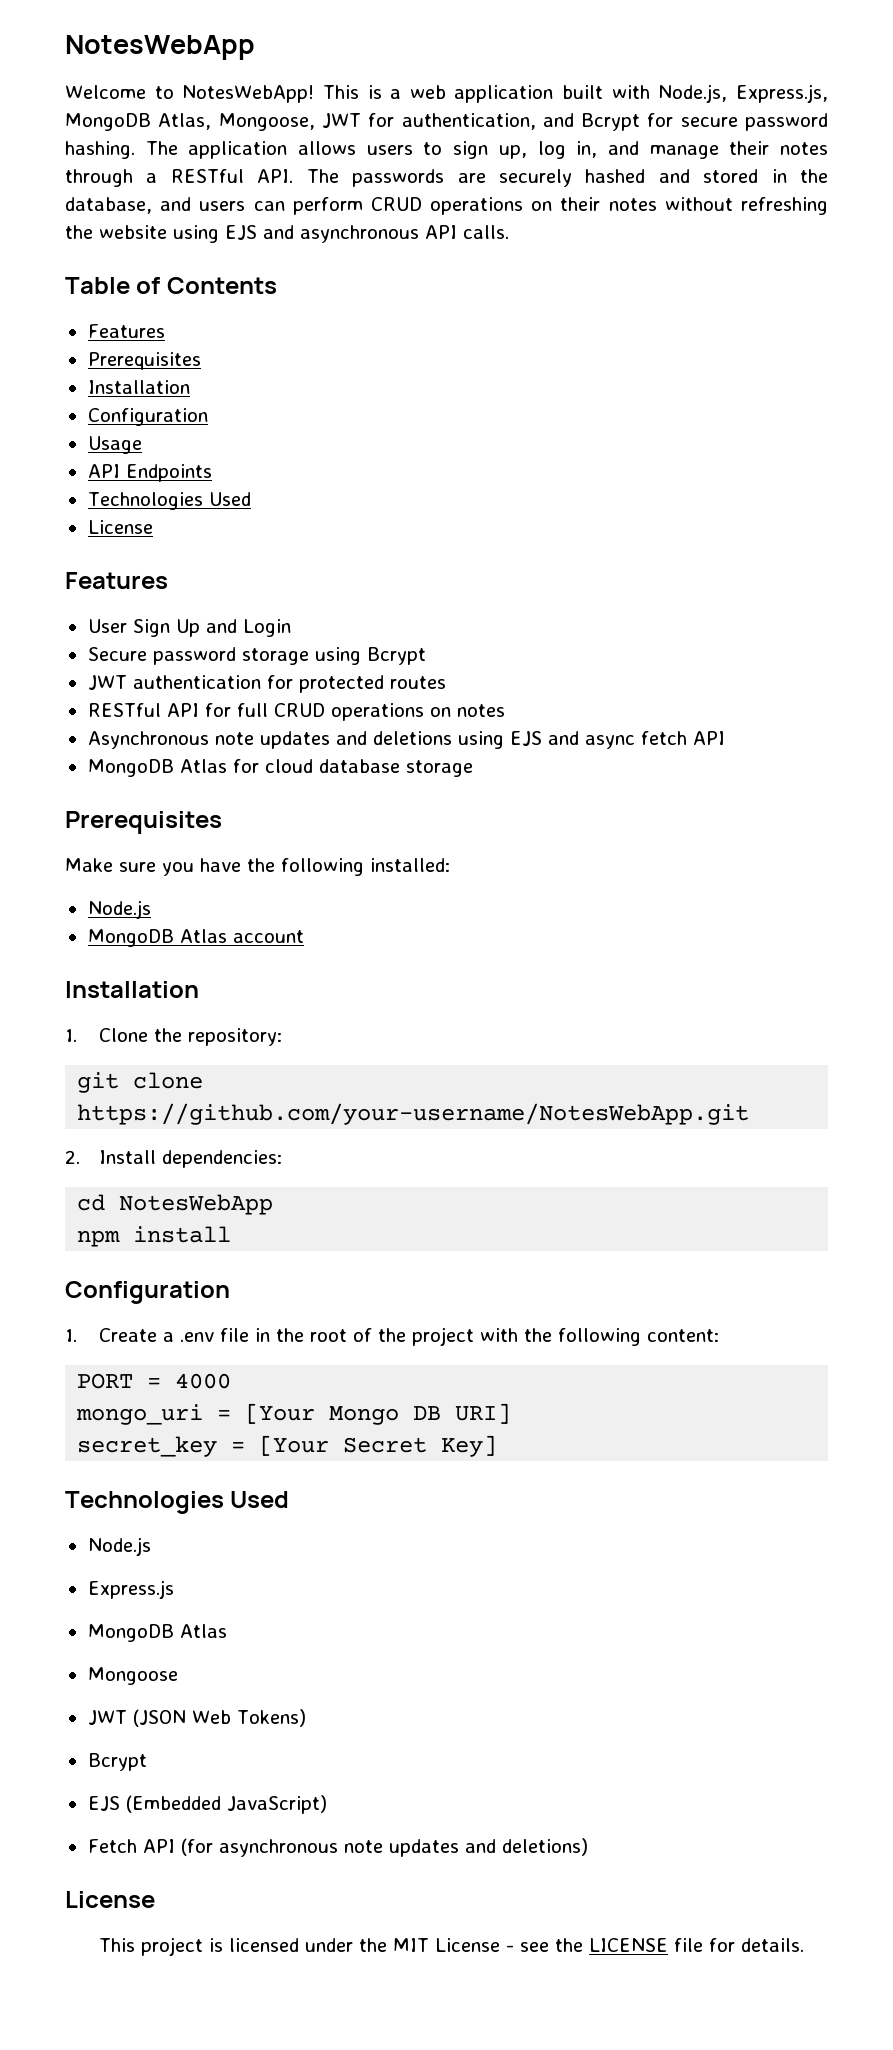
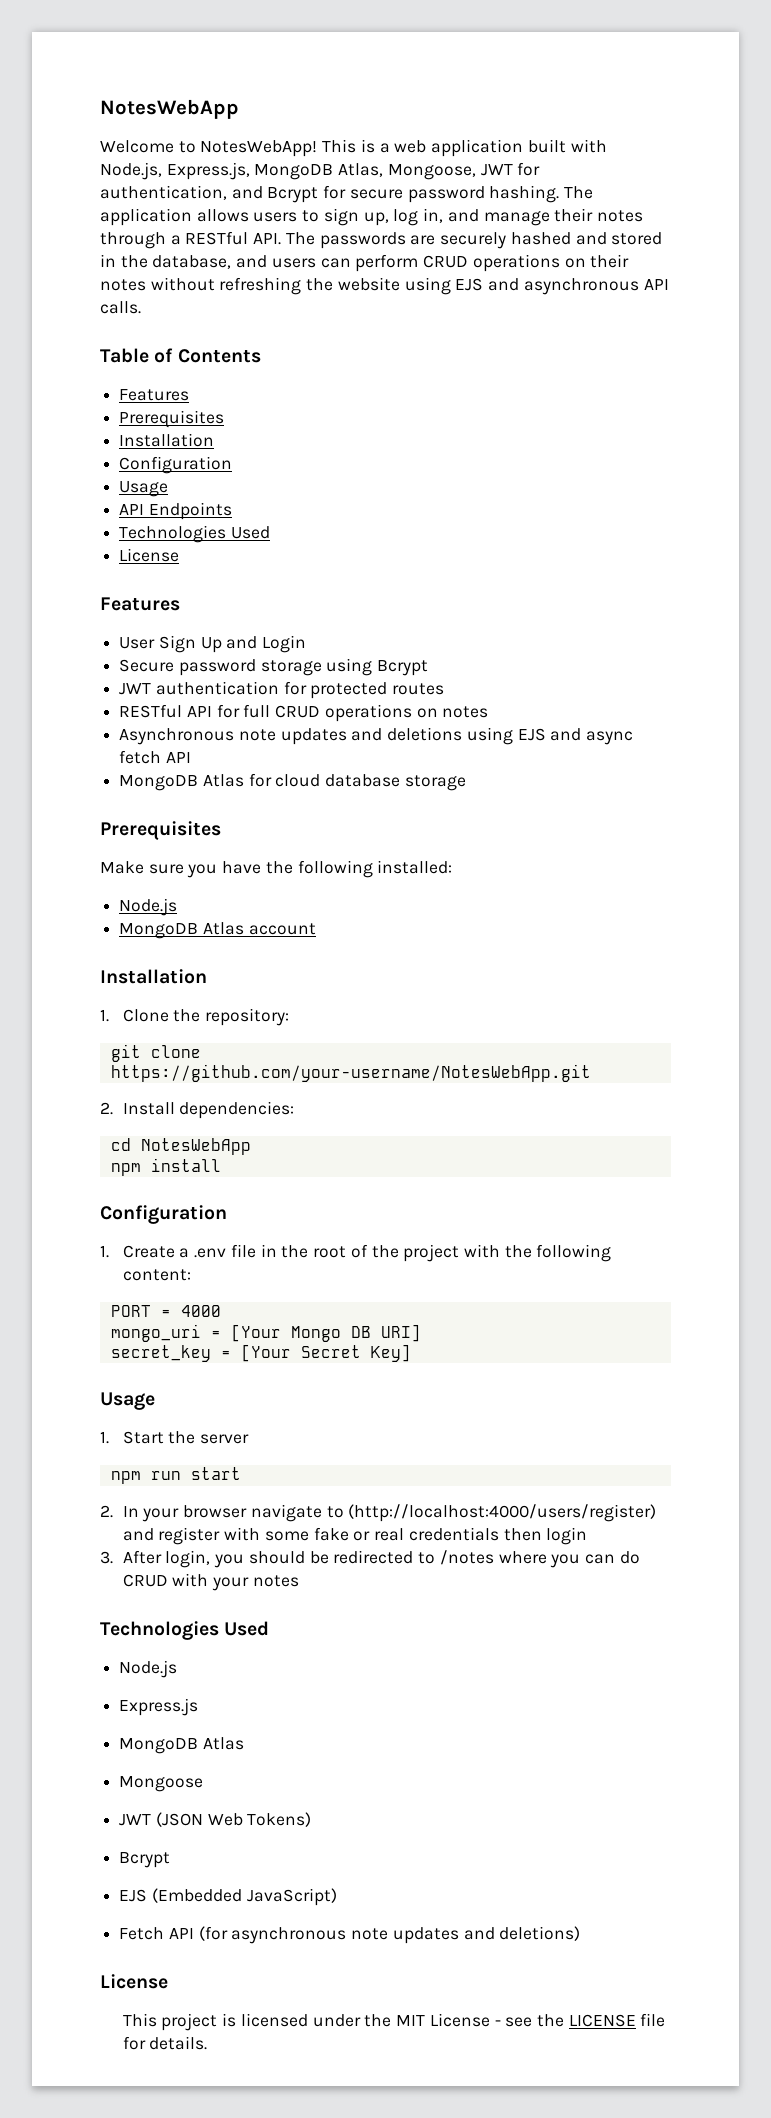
(498, 1446) none -> [100,1392,155,1410] [100,1431,250,1444] [110,1467,241,1484] [100,1504,657,1522] [122,1527,588,1545] [100,1550,640,1568] [122,1573,299,1591] // Usage // 1. Start the server // npm run start // 2. In your browser navigate to (http://localhost:4000/users/register) and register with some fake or real credentials then login // 3. After login, you should be redirected to /notes where you can do CRUD with your notes

